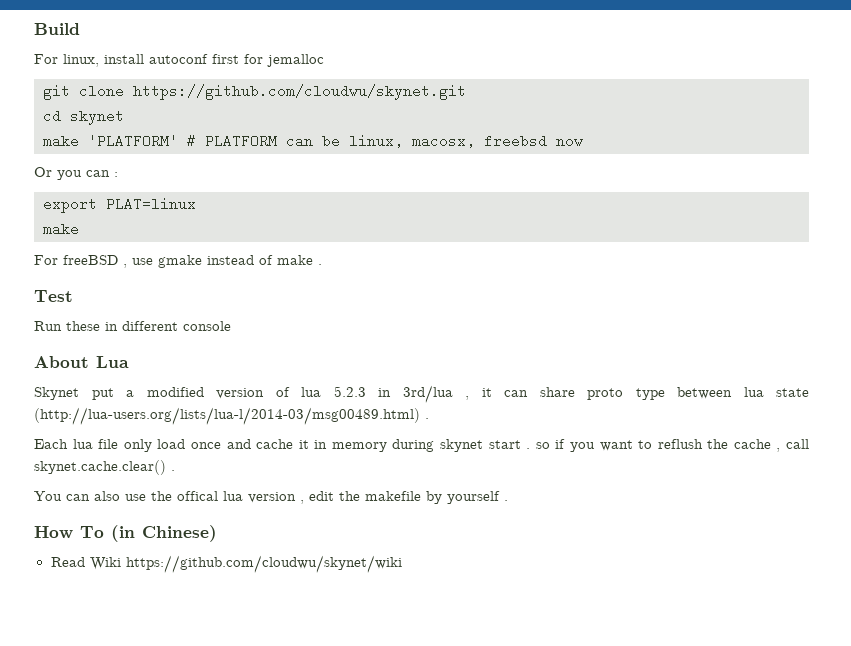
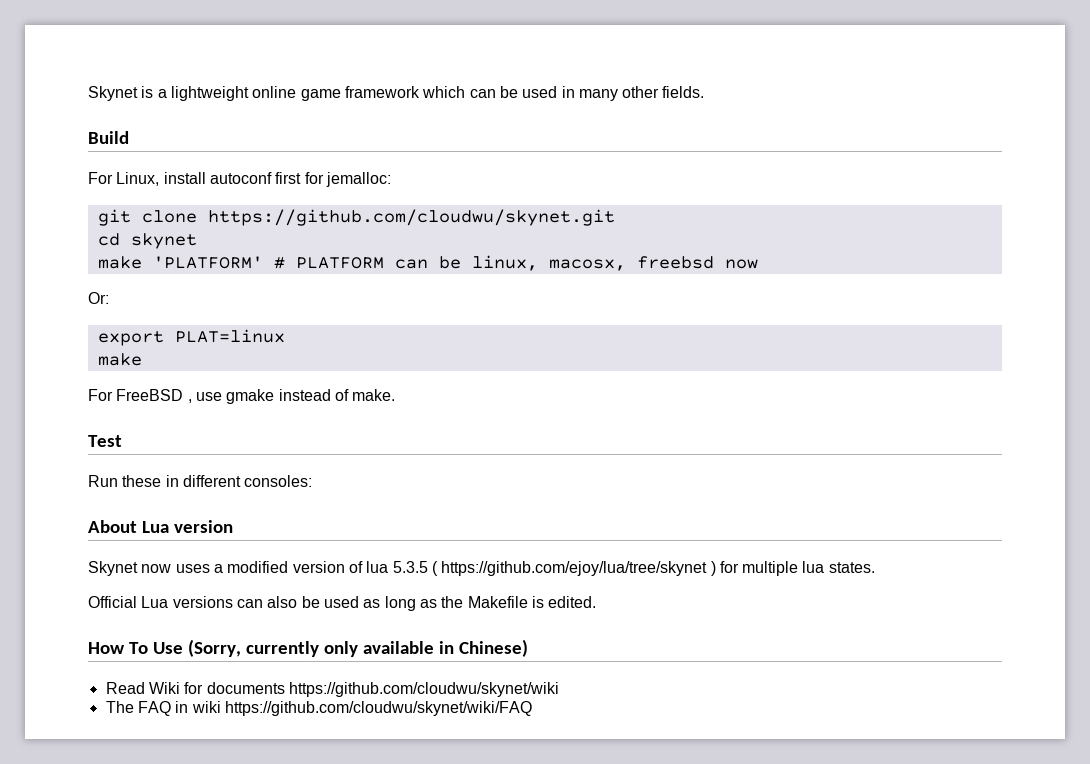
(34, 29) none -> [88,86,705,101] Skynet is a lightweight online game framework which can be used in many other fields. //
[63,54,99,67] linux, -> [116,172,160,186] Linux,
[267,54,324,67] jemalloc -> [325,172,391,187] jemalloc:
[34,167,118,180] Or you can : -> [88,292,109,304] Or:
[63,255,118,265] freeBSD -> [116,389,184,401] FreeBSD
[277,255,322,265] make . -> [352,389,396,401] make.
[183,321,231,331] console -> [244,475,313,487] consoles:
[34,387,114,400] // Skynet put -> [173,520,233,533] [88,561,210,576] version // Skynet now uses
[333,385,809,403] [34,407,429,425] [34,439,810,452] [34,460,175,475] [34,491,508,504] [34,525,135,542] 5.2.3 in 3rd/lua , it can share proto type between lua state (http://lua-users.org/lists/lua-l/2014-03/msg00489.html) . // Each lua file only load once and cache it in memory during skynet start . so if you want to reflush the cache , call skynet.cache.clear() . // You can also use the offical lua version , edit the makefile by yourself . // How To (in -> [392,561,875,576] [88,596,597,611] [88,639,454,657] 5.3.5 ( https://github.com/ejoy/lua/tree/skynet ) for multiple lua states. // Official Lua versions can also be used as long as the Makefile is edited. // How To Use (Sorry, currently only available in
(121, 563) none -> [184,682,285,694] for documents
(402, 564) none -> [105,701,532,716] // The FAQ in wiki https://github.com/cloudwu/skynet/wiki/FAQ

